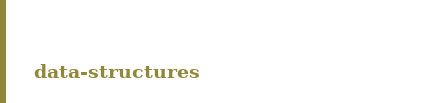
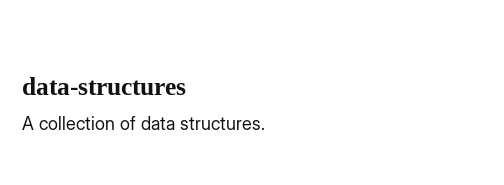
(200, 71) none -> [22,116,265,130] // A collection of data structures.

